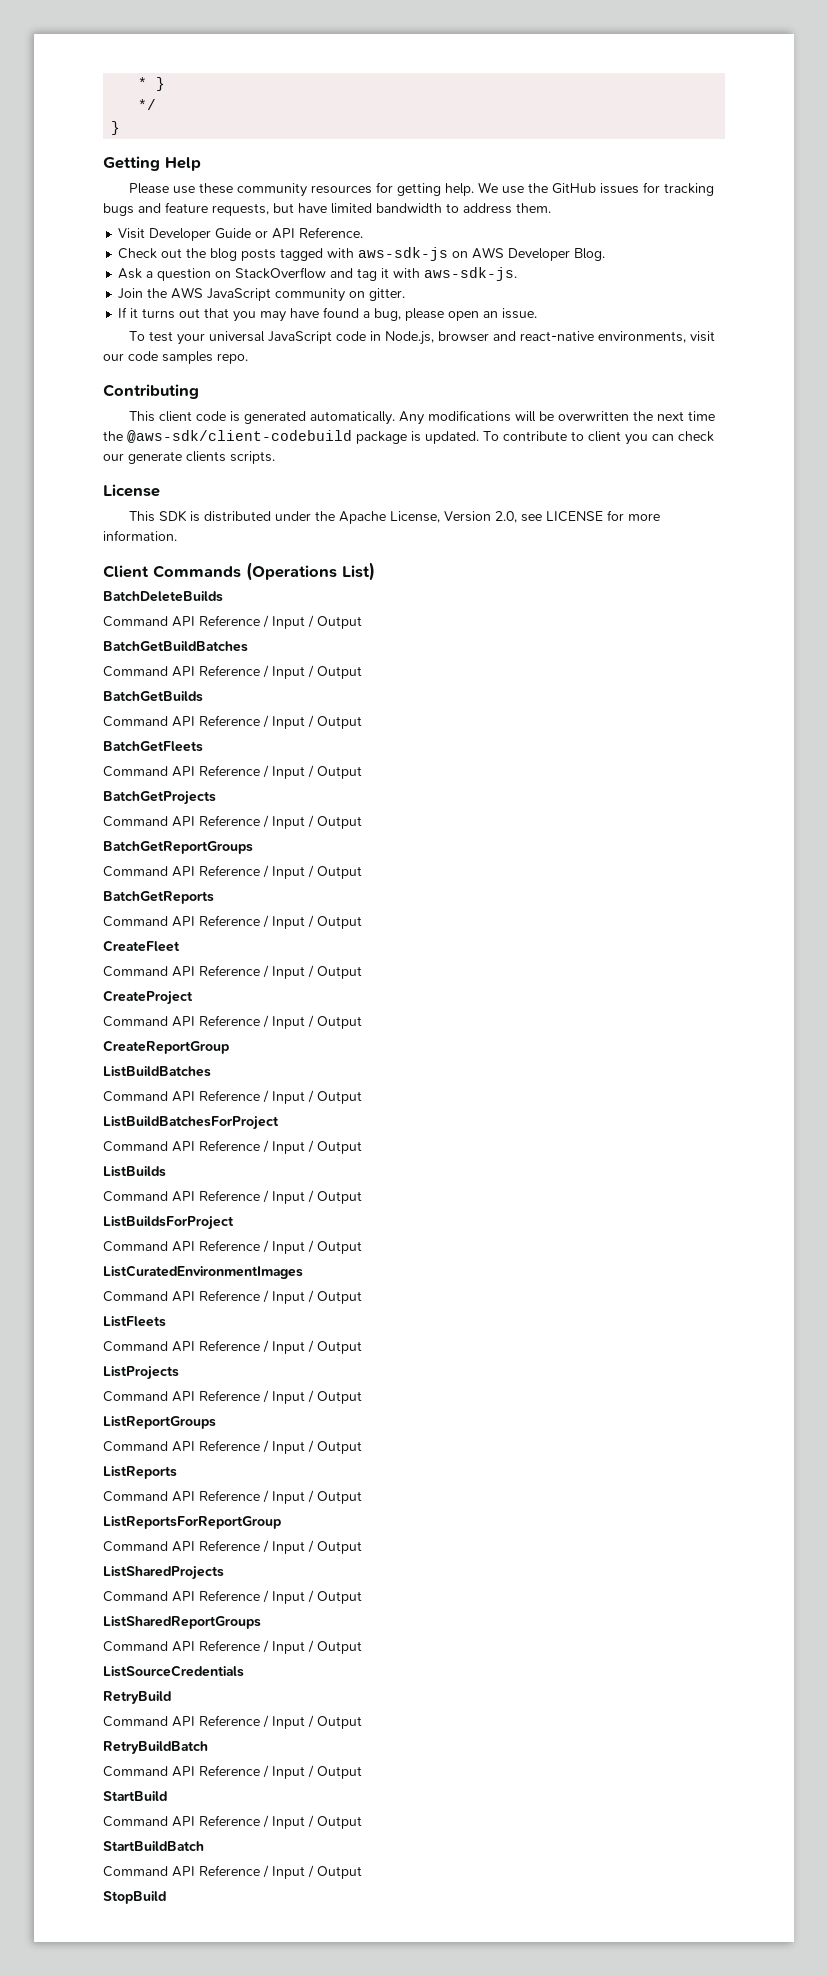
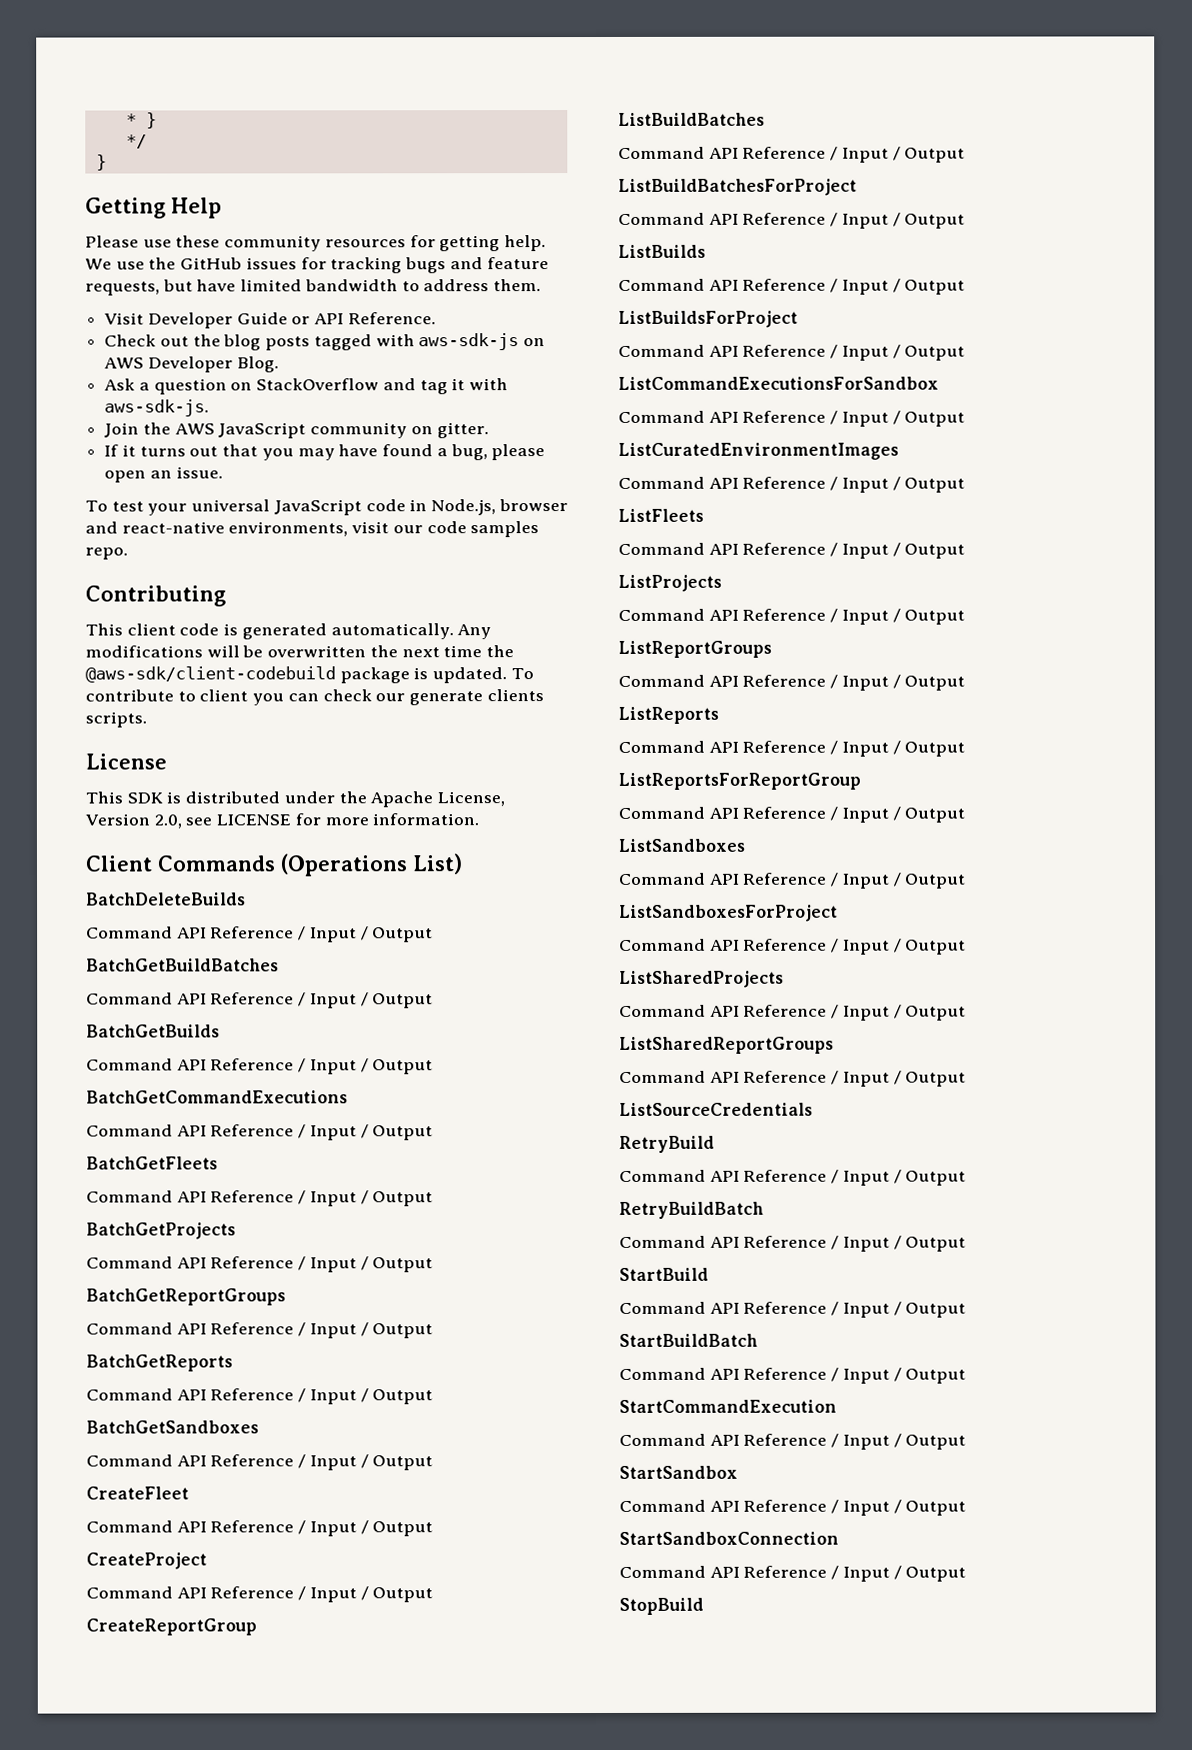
(362, 722) none -> [86,1090,348,1104] [86,1124,434,1141] // BatchGetCommandExecutions // Command API Reference / Input / Output
(362, 922) none -> [86,1420,259,1434] [86,1454,434,1471] // BatchGetSandboxes // Command API Reference / Input / Output
(362, 1247) none -> [618,376,939,390] [618,410,966,427] // ListCommandExecutionsForSandbox // Command API Reference / Input / Output
(362, 1547) none -> [618,838,745,852] [618,872,967,889] [619,904,838,922] [619,938,967,955] // ListSandboxes // Command API Reference / Input / Output // ListSandboxesForProject // Command API Reference / Input / Output
(362, 1872) none -> [619,1399,837,1413] [619,1433,967,1450] [619,1465,738,1479] [619,1499,967,1516] [619,1531,839,1545] [619,1565,967,1582] // StartCommandExecution // Command API Reference / Input / Output // StartSandbox // Command API Reference / Input / Output // StartSandboxConnection // Command API Reference / Input / Output

